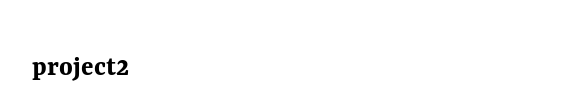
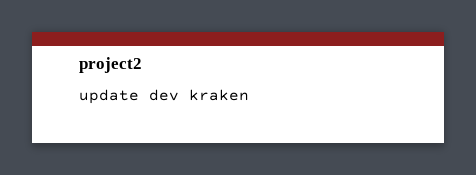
(129, 69) none -> [79,89,249,104] // update dev kraken

